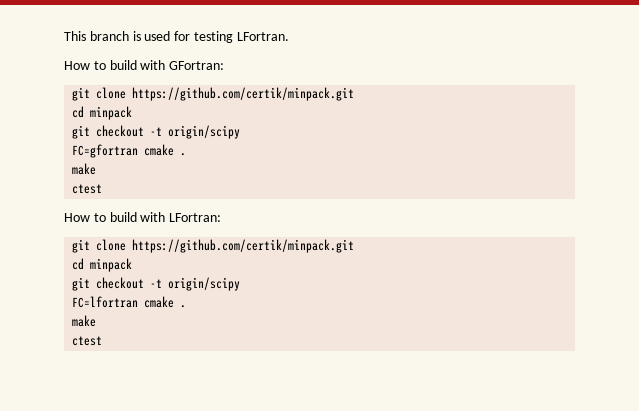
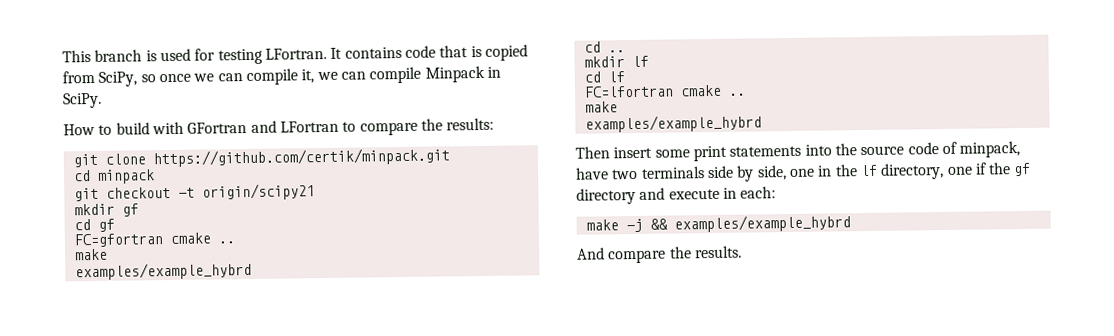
[64,60,225,70] [72,87,355,101] [72,106,133,120] [72,125,241,139] // How to build with GFortran: // git clone https://github.com/certik/minpack.git // cd minpack // git checkout -t origin/scipy -> [330,44,528,61] [62,65,501,87] [62,92,102,109] [63,117,495,136] [72,147,450,168] [72,169,155,184] [73,183,315,202] [73,203,139,217] [73,218,115,232] It contains code that is copied from SciPy, so once we can compile it, we can compile Minpack in SciPy. // How to build with GFortran and LFortran to compare the results: // git clone https://github.com/certik/minpack.git // cd minpack // git checkout -t origin/scipy21 // mkdir gf // cd gf
[180,153,187,156] [72,163,97,175] [72,184,103,194] [64,212,222,222] [72,239,355,253] [72,258,133,272] [72,277,241,291] . // make // ctest // How to build with LFortran: // git clone https://github.com/certik/minpack.git // cd minpack // git checkout -t origin/scipy -> [217,241,235,244] [74,248,108,261] [74,261,252,281] [583,41,625,53] [583,55,649,68] [583,71,625,83] .. // make // examples/example_hybrd // cd .. // mkdir lf // cd lf
[180,305,187,308] [72,315,97,327] [72,336,103,346] . // make // ctest -> [728,93,746,96] [584,101,618,113] [584,114,762,133] [575,141,1021,162] [575,162,1032,182] [576,186,777,205] [585,214,851,233] [577,245,742,264] .. // make // examples/example_hybrd // Then insert some print statements into the source code of minpack, have two terminals side by side, one in the lf directory, one if the gf directory and execute in each: // make -j && examples/example_hybrd // And compare the results.

